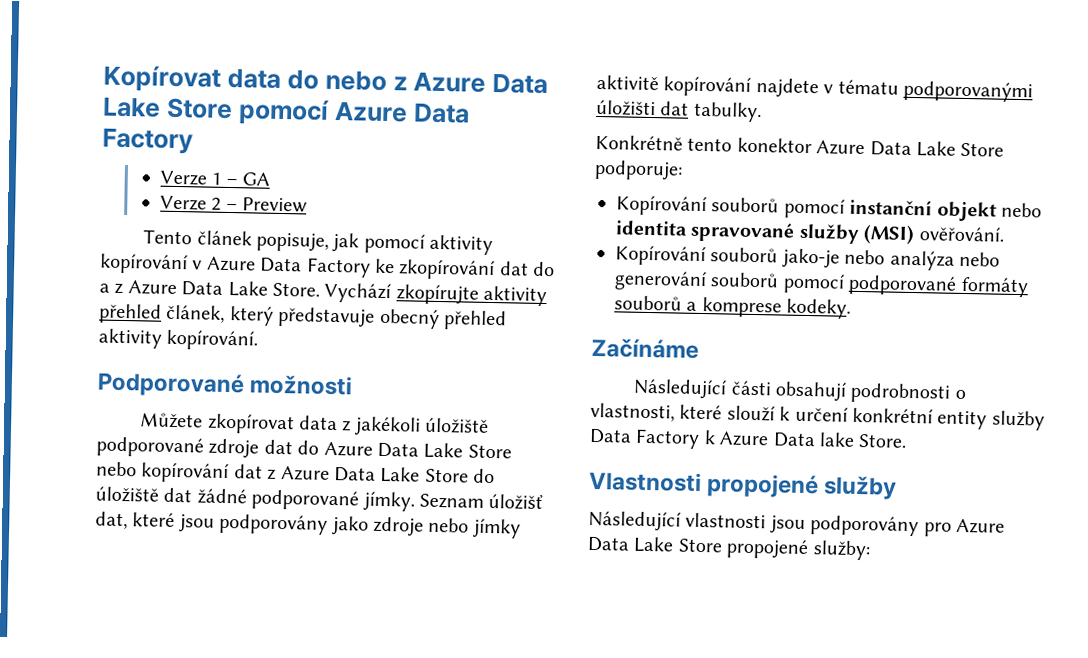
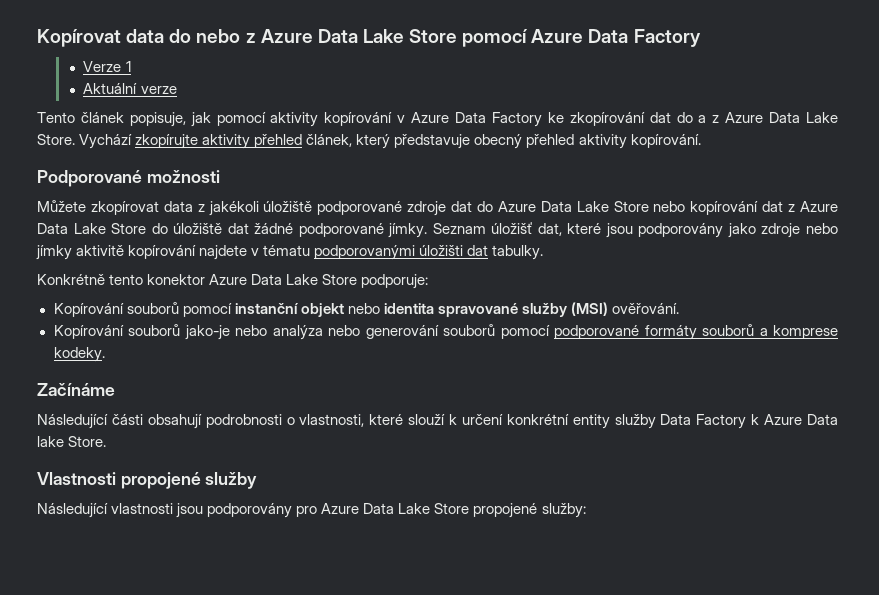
[225,172,270,186] [159,195,308,213] – GA // Verze 2 – Preview -> [83,83,177,94] // Aktuální verze

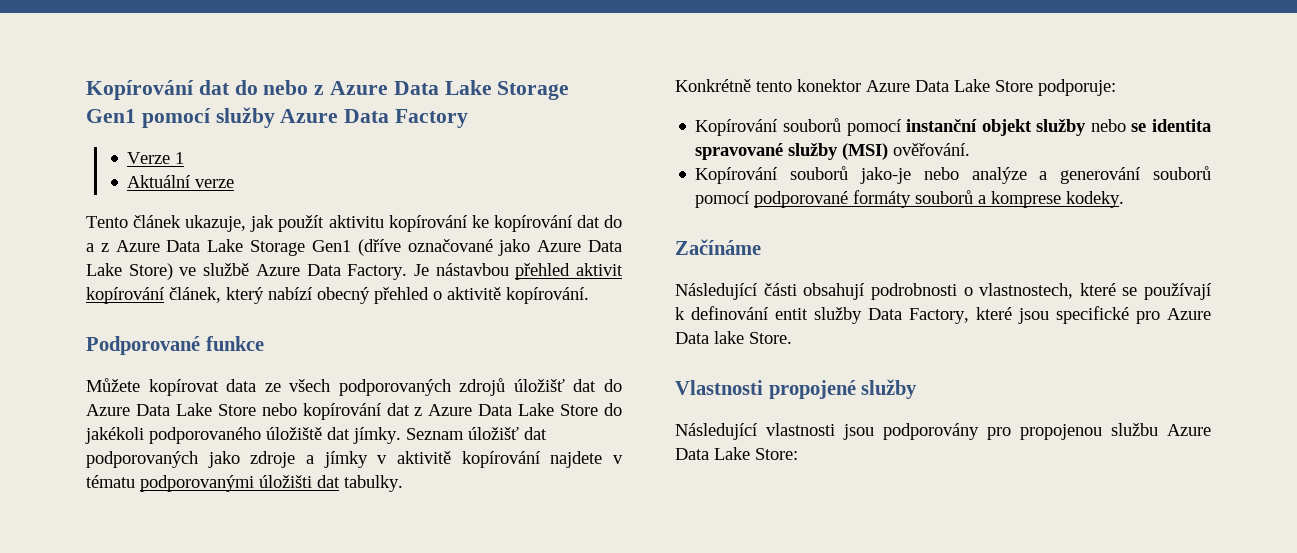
[37,29,165,47] Kopírovat data -> [86,80,230,100] Kopírování dat
[409,29,529,47] Store pomocí -> [497,81,570,100] [86,107,275,128] Storage Gen1 pomocí služby
[129,112,645,127] popisuje, jak pomocí aktivity kopírování v Azure Data Factory ke zkopírování -> [185,215,572,232] ukazuje, jak použít aktivitu kopírování ke kopírování
[37,134,303,149] Store. Vychází zkopírujte aktivity přehled -> [250,239,622,256] [86,263,623,280] [86,287,164,304] Storage Gen1 (dříve označované jako Azure Data Lake Store) ve službě Azure Data Factory. Je nástavbou přehled aktivit kopírování
[394,134,471,149] představuje -> [268,287,312,300] nabízí
[578,134,627,149] aktivity -> [433,287,501,300] o aktivitě
[146,170,220,183] možnosti -> [205,336,264,351] funkce
[90,201,447,216] zkopírovat data z jakékoli úložiště podporované zdroje -> [148,378,565,396] kopírovat data ze všech podporovaných zdrojů úložišť
[173,222,838,238] [36,245,72,260] úložiště dat žádné podporované jímky. Seznam úložišť dat, které jsou podporovány jako zdroje nebo jímky -> [85,427,547,444] [86,451,388,468] jakékoli podporovaného úložiště dat jímky. Seznam úložišť dat podporovaných jako zdroje a jímky v
[347,303,380,314] nebo -> [1036,119,1147,136] služby nebo se
[272,325,360,340] analýza nebo -> [971,167,1048,184] analýze a
[299,414,760,429] vlastnosti, které slouží k určení konkrétní entity služby Data Factory k -> [979,283,1211,300] [675,306,1160,324] vlastnostech, které se používají k definování entit služby Data Factory, které jsou specifické pro
[321,503,586,518] Azure Data Lake Store propojené služby: -> [1020,423,1211,440] [675,447,798,460] propojenou službu Azure Data Lake Store:

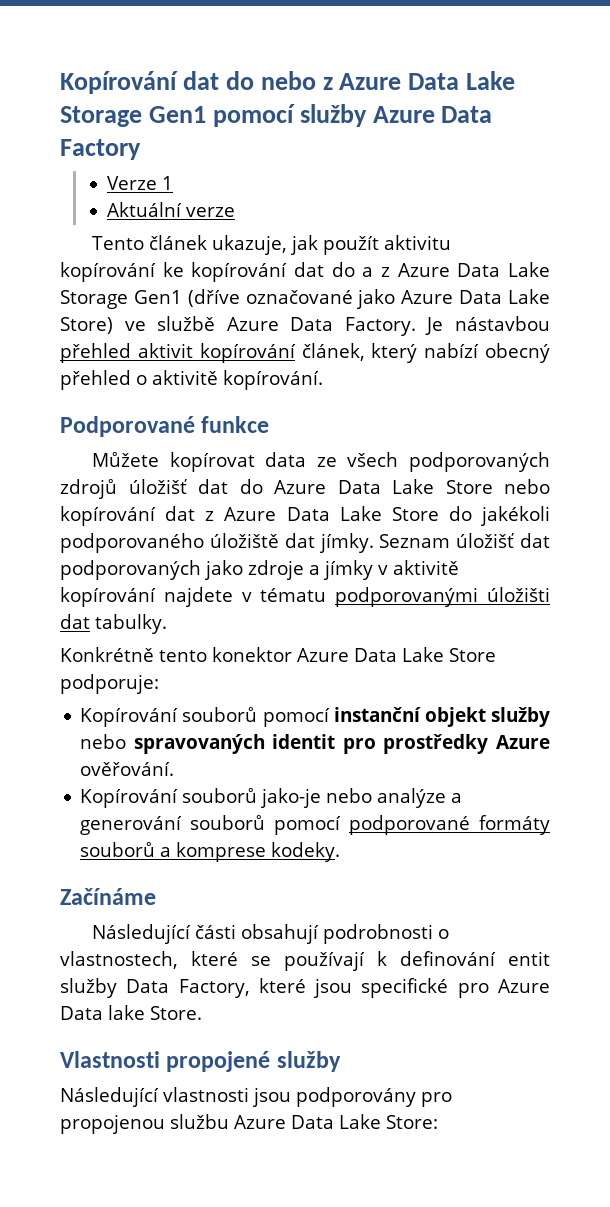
[1131,119,1211,132] [695,143,889,160] se identita spravované služby (MSI) -> [133,734,550,754] spravovaných identit pro prostředky Azure

